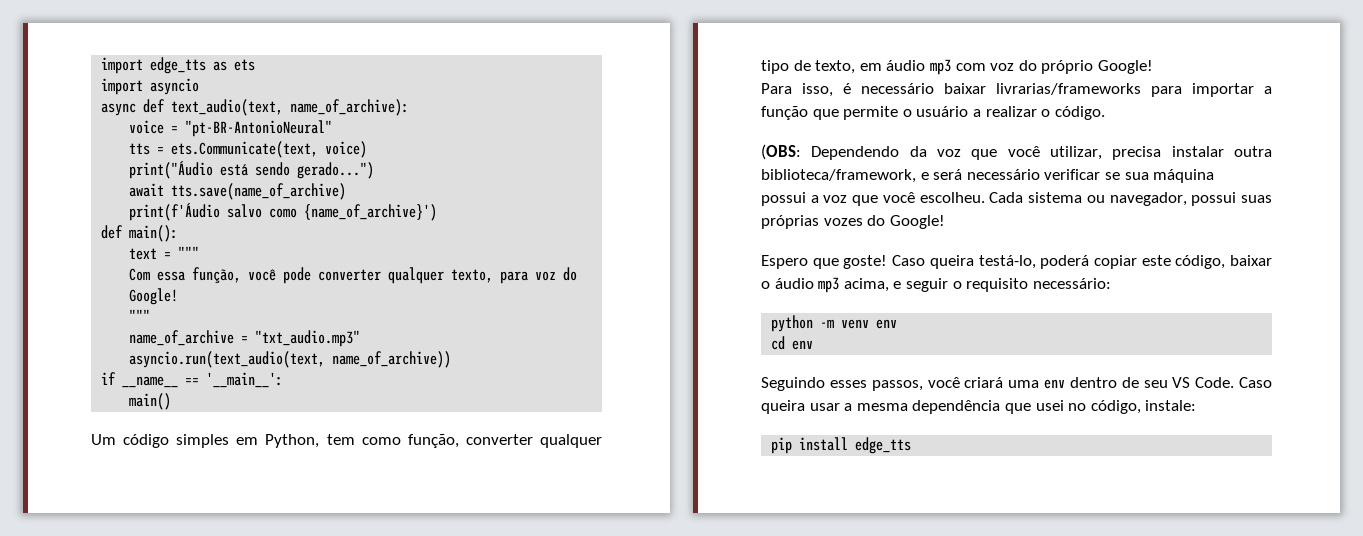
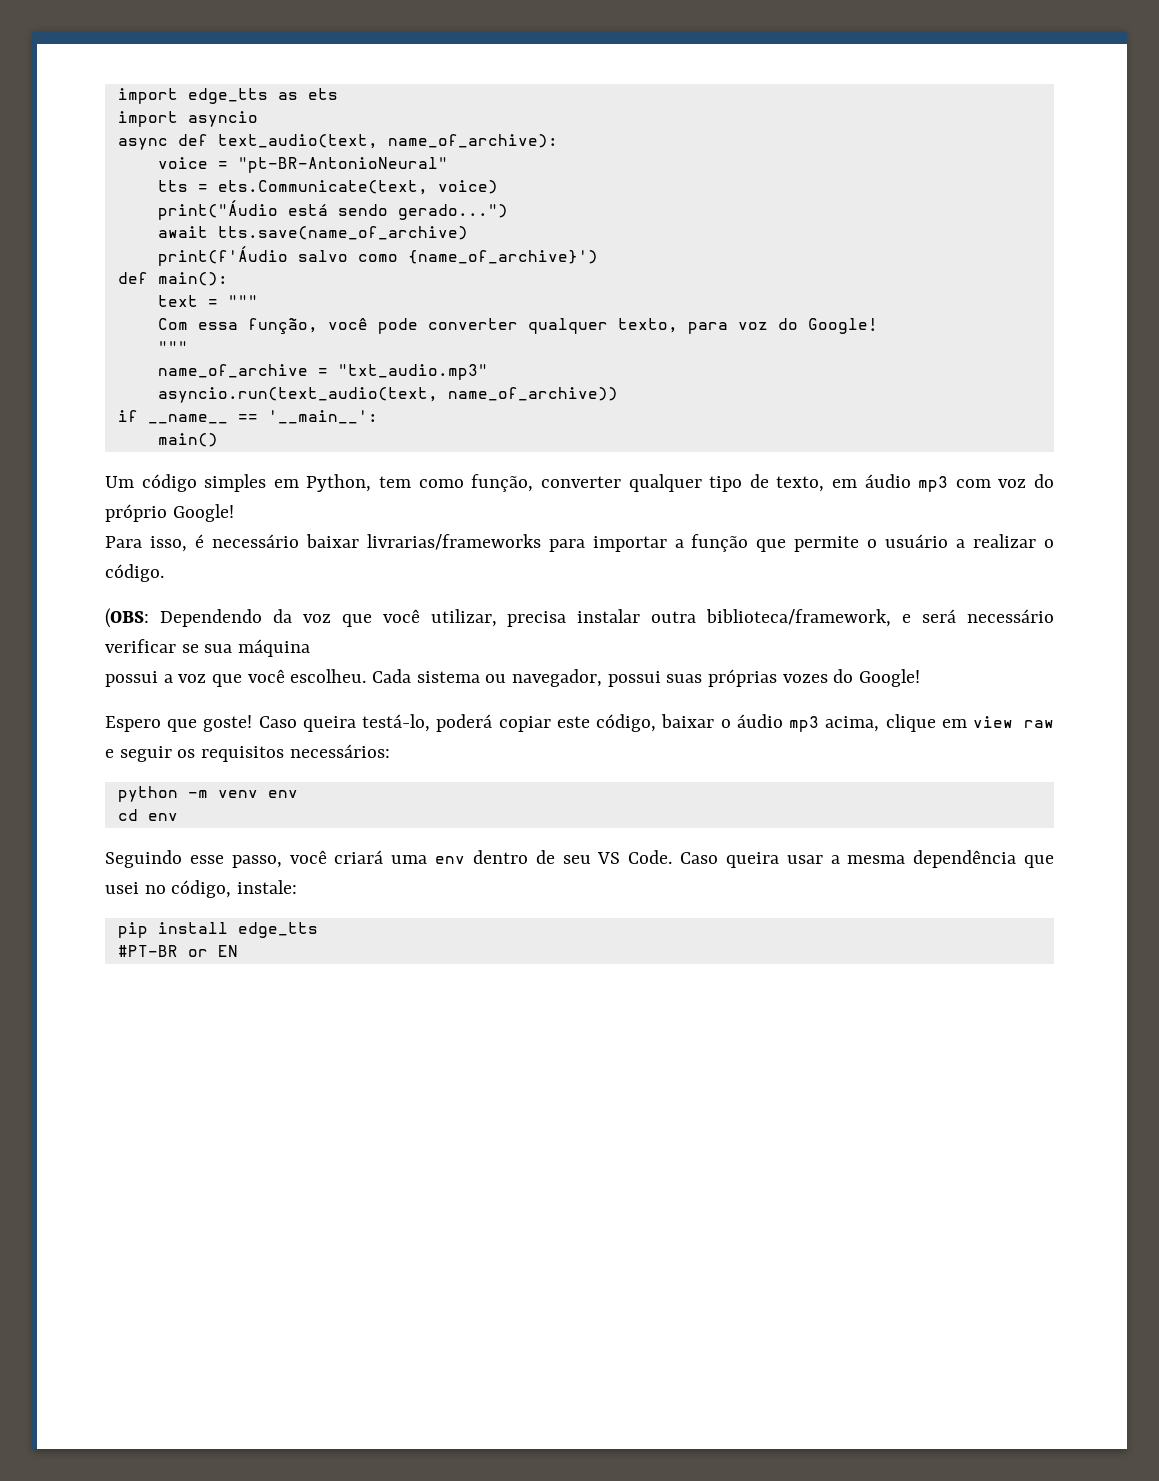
[893,278,1111,292] e seguir o requisito necessário: -> [885,714,1054,732] [105,744,390,762] clique em view raw e seguir os requisitos necessários:
[829,380,923,391] esses passos, -> [189,855,282,868] esse passo,
(912, 445) none -> [117,945,238,957] // #PT-BR or EN

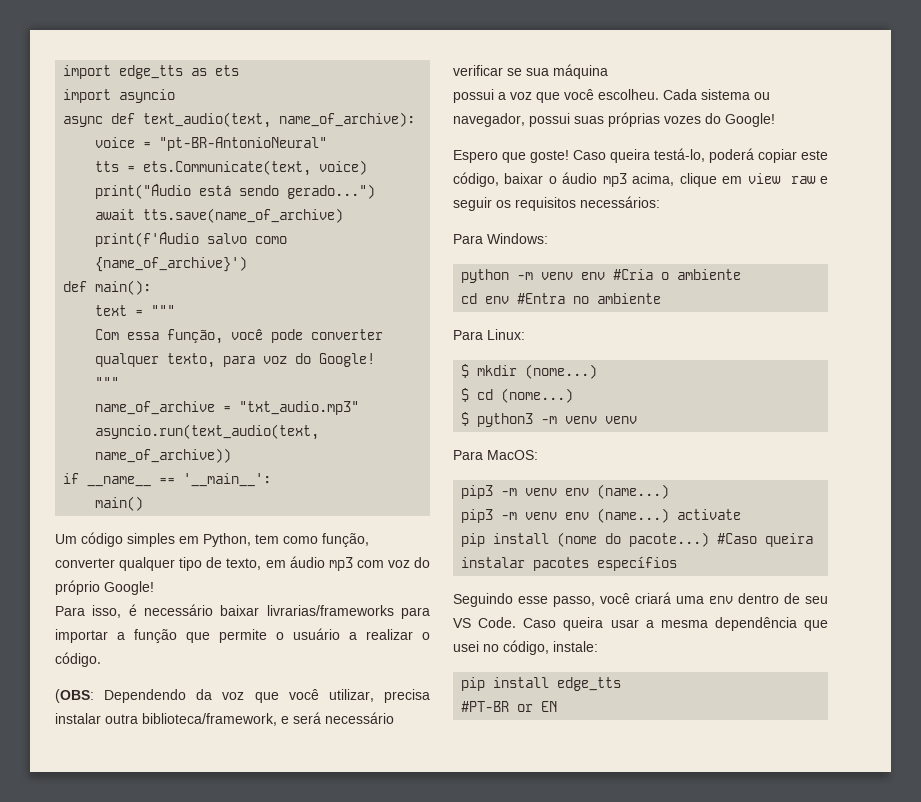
(390, 751) none -> [453,233,548,244] // Para Windows:
(298, 794) none -> [613,269,742,280] #Cria o ambiente
(178, 817) none -> [517,293,662,304] [453,329,525,340] [461,364,598,379] [461,388,574,403] [461,412,638,427] [453,450,538,460] [461,484,670,499] [461,508,742,523] [461,532,814,547] [461,556,678,571] #Entra no ambiente // Para Linux: // $ mkdir (nome...) // $ cd (nome...) // $ python3 -m venv venv // Para MacOS: // pip3 -m venv env (name...) // pip3 -m venv env (name...) activate // pip install (nome do pacote...) #Caso queira instalar pacotes específios

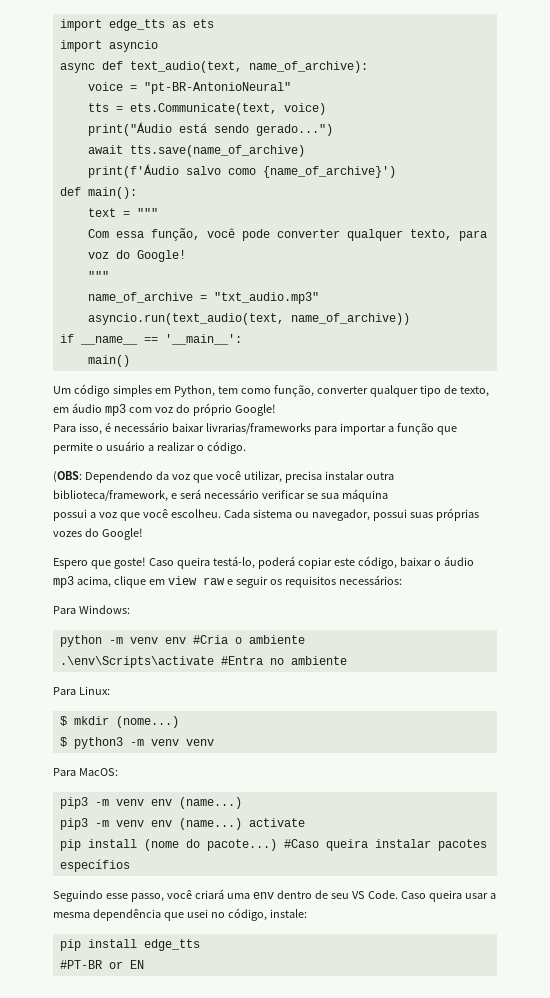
[461,293,510,304] cd env -> [59,656,214,668] .\env\Scripts\activate
[461,388,574,403] // $ cd (nome...) -> (179, 722) none

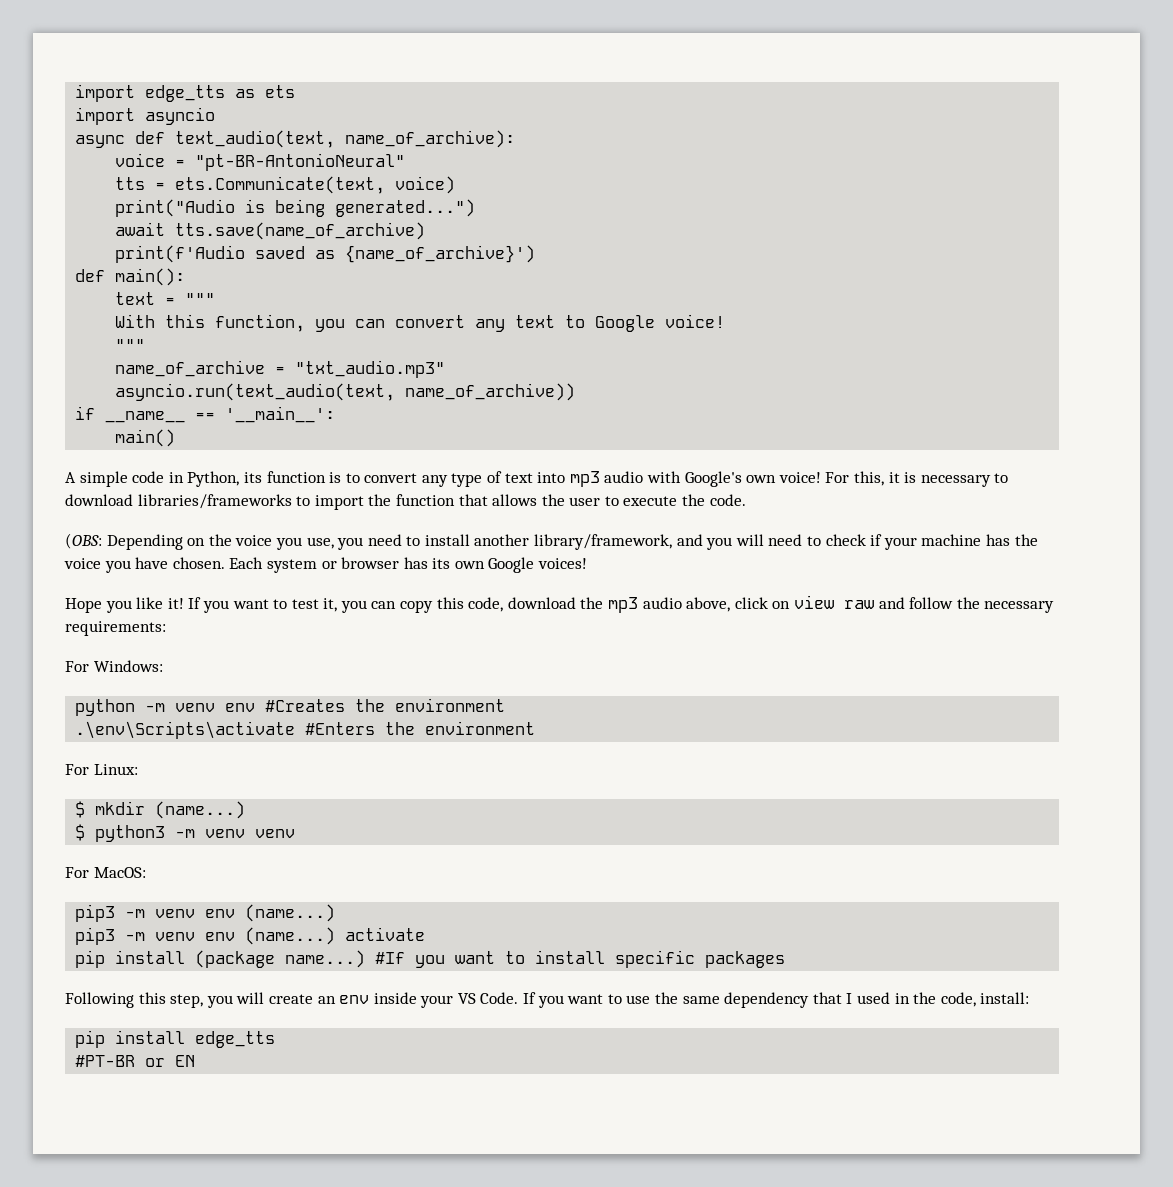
[87,122,333,136] print("Áudio está sendo gerado...") -> [115,199,476,217] print("Audio is being generated...")
[87,164,256,178] print(f'Áudio salvo como -> [115,245,336,263] print(f'Audio saved as
[87,228,487,241] [87,250,186,262] Com essa função, você pode converter qualquer texto, para voz do Google! -> [115,314,726,332] With this function, you can convert any text to Google voice!
[53,384,489,397] [53,403,276,416] [53,422,457,435] [53,441,246,454] [53,471,394,483] [53,489,388,502] [53,508,479,521] [53,528,143,540] [53,556,474,569] [53,575,402,588] [53,606,76,614] Um código simples em Python, tem como função, converter qualquer tipo de texto, em áudio mp3 com voz do próprio Google! // Para isso, é necessário baixar livrarias/frameworks para importar a função que permite o usuário a realizar o código. // (OBS: Dependendo da voz que você utilizar, precisa instalar outra biblioteca/framework, e será necessário verificar se sua máquina // possui a voz que você escolheu. Cada sistema ou navegador, possui suas próprias vozes do Google! // Espero que goste! Caso queira testá-lo, poderá copiar este código, baixar o áudio mp3 acima, clique em view raw e seguir os requisitos necessários: // Para -> [65,471,1009,487] [65,494,746,510] [65,533,1038,550] [64,557,588,573] [65,595,1055,613] [65,621,166,636] [65,661,89,672] A simple code in Python, its function is to convert any type of text into mp3 audio with Google's own voice! For this, it is necessary to download libraries/frameworks to import the function that allows the user to execute the code. // (OBS: Depending on the voice you use, you need to install another library/framework, and you will need to check if your machine has the voice you have chosen. Each system or browser has its own Google voices! // Hope you like it! If you want to test it, you can copy this code, download the mp3 audio above, click on view raw and follow the necessary requirements: // For
[192,635,305,644] [59,656,347,668] [53,687,76,695] #Cria o ambiente // .\env\Scripts\activate #Entra no ambiente // Para -> [265,698,506,712] [75,721,536,739] [65,764,89,775] #Creates the environment // .\env\Scripts\activate #Enters the environment // For
[115,716,179,728] (nome...) -> [155,801,246,819] (name...)
[53,768,76,776] Para -> [65,867,89,878] For
[143,839,487,851] [59,859,130,872] [53,889,496,902] [53,908,307,921] (nome do pacote...) #Caso queira instalar pacotes específios // Seguindo esse passo, você criará uma env dentro de seu VS Code. Caso queira usar a mesma dependência que usei no código, instale: -> [195,950,786,968] [65,992,1030,1008] (package name...) #If you want to install specific packages // Following this step, you will create an env inside your VS Code. If you want to use the same dependency that I used in the code, install:

